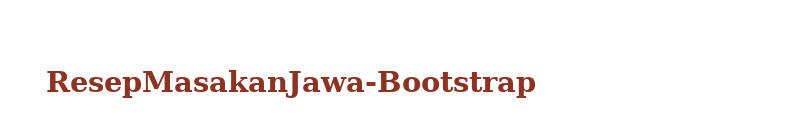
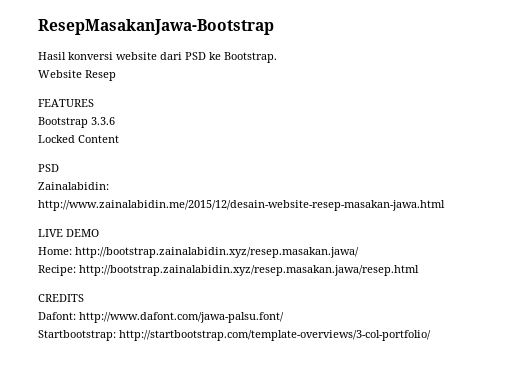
(536, 84) none -> [38,52,277,63] [38,70,116,81] [38,99,94,107] [38,117,115,128] [38,135,119,143] [38,164,59,172] [38,182,109,190] [38,200,445,211] [38,229,99,237] [38,247,359,258] [38,265,419,276] [38,294,84,302] [38,312,284,323] [38,330,431,341] // Hasil konversi website dari PSD ke Bootstrap. // Website Resep // FEATURES // Bootstrap 3.3.6 // Locked Content // PSD // Zainalabidin: http://www.zainalabidin.me/2015/12/desain-website-resep-masakan-jawa.html // LIVE DEMO // Home: http://bootstrap.zainalabidin.xyz/resep.masakan.jawa/ // Recipe: http://bootstrap.zainalabidin.xyz/resep.masakan.jawa/resep.html // CREDITS // Dafont: http://www.dafont.com/jawa-palsu.font/ // Startbootstrap: http://startbootstrap.com/template-overviews/3-col-portfolio/

